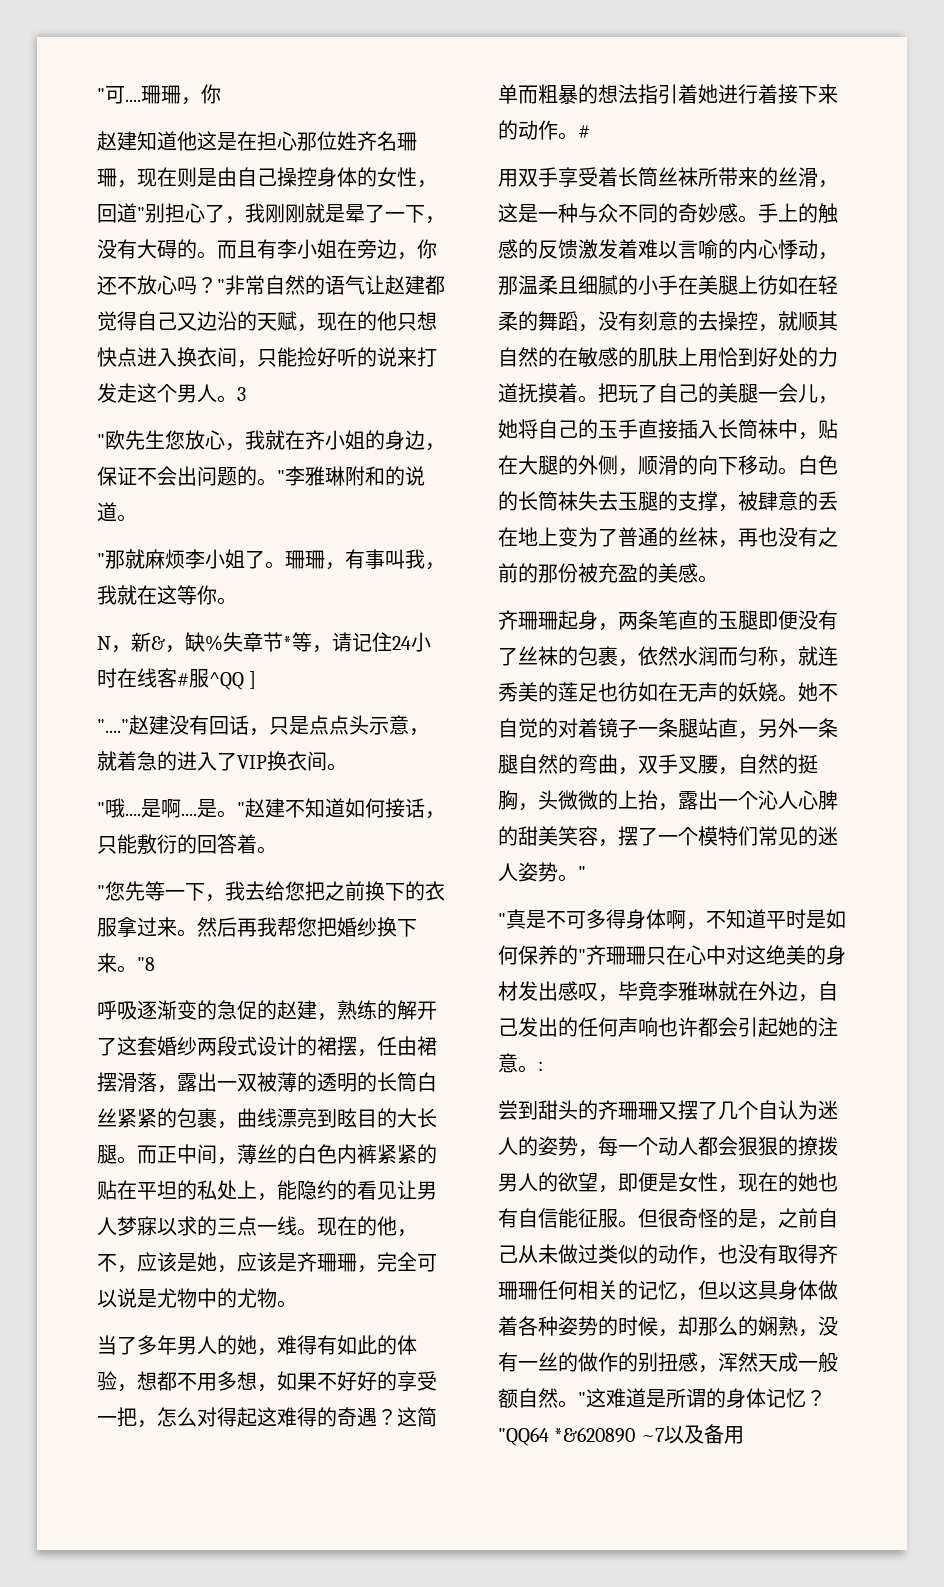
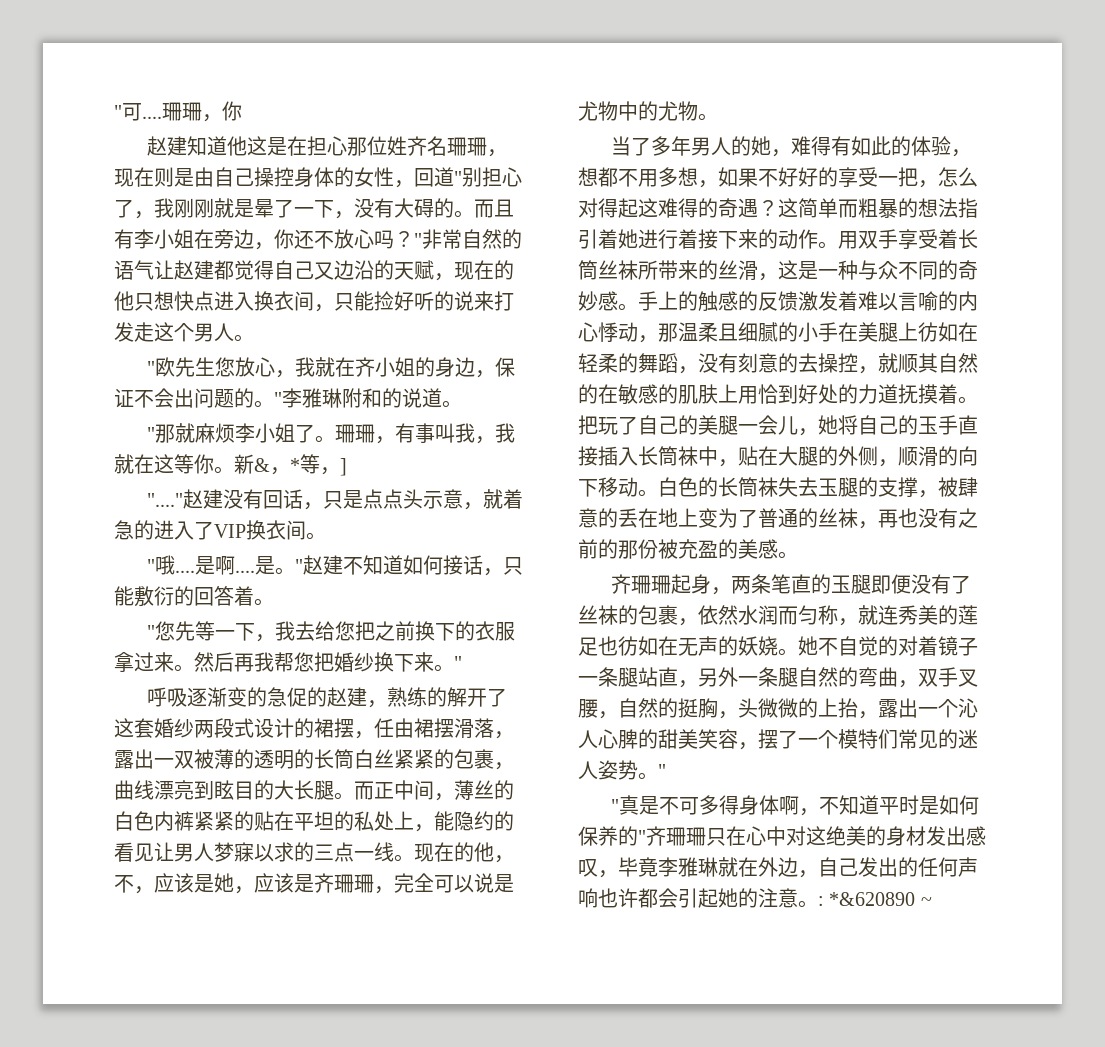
[237,387,246,401] 3 -> (254, 338) none
[97,636,131,653] // N， -> (234, 470) none
[185,632,431,653] [97,668,244,690] 缺%失章节*等，请记住24小时在线客#服^QQ -> [290,454,340,475] *等，
[137,957,155,971] "8 -> [454,656,462,670] "
[578,125,590,138] # // -> (838, 245) none
[498,1100,838,1120] [498,1136,838,1157] [498,1172,838,1193] [498,1208,838,1229] [498,1244,838,1265] [498,1280,838,1301] [498,1316,838,1337] [498,1352,838,1373] [498,1388,826,1408] [498,1424,744,1446] // 尝到甜头的齐珊珊又摆了几个自认为迷人的姿势，每一个动人都会狠狠的撩拨男人的欲望，即便是女性，现在的她也有自信能征服。但很奇怪的是，之前自己从未做过类似的动作，也没有取得齐珊珊任何相关的记忆，但以这具身体做着各种姿势的时候，却那么的娴熟，没有一丝的做作的别扭感，浑然天成一般额自然。"这难道是所谓的身体记忆？"QQ64 *&620890 ~7以及备用 -> [829,892,932,906] *&620890 ~

